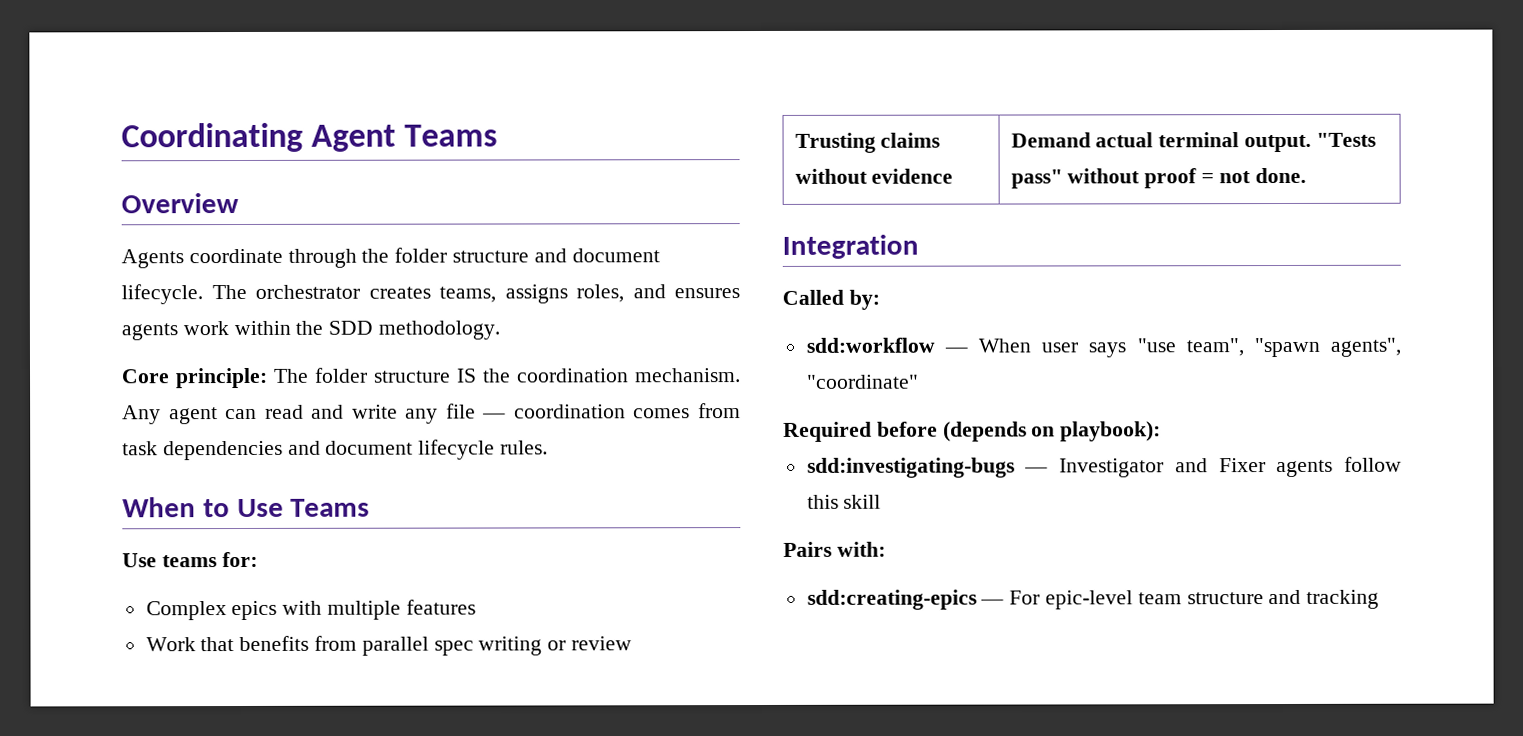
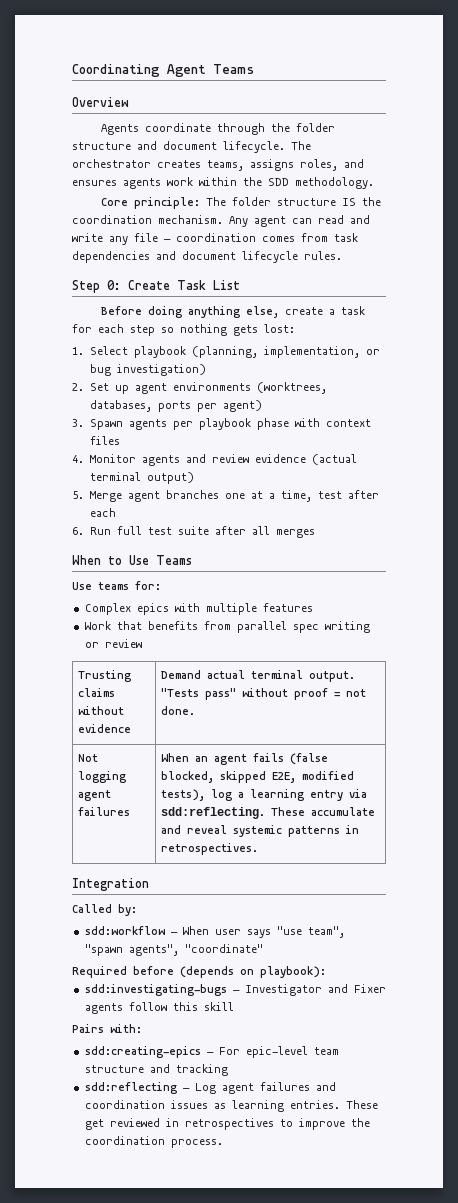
(549, 447) none -> [72,280,240,293] [100,306,365,318] [72,324,295,336] [72,346,380,358] [89,364,206,376] [72,382,327,394] [89,400,262,412] [72,418,371,430] [89,436,120,445] [72,454,357,466] [89,472,194,484] [72,490,379,502] [89,508,116,517] [72,526,315,538] // Step 0: Create Task List // Before doing anything else, create a task for each step so nothing gets lost: // 1. Select playbook (planning, implementation, or bug investigation) // 2. Set up agent environments (worktrees, databases, ports per agent) // 3. Spawn agents per playbook phase with context files // 4. Monitor agents and review evidence (actual terminal output) // 5. Merge agent branches one at a time, test after each // 6. Run full test suite after all merges
(1306, 175) none -> [77,754,98,762] [77,771,126,783] [77,790,111,801] [77,807,130,816] [160,753,328,765] [160,771,354,783] [160,789,367,801] [160,807,375,819] [160,825,359,837] [160,843,258,855] // Not logging agent failures | When an agent fails (false blocked, skipped E2E, modified tests), log a learning entry via sdd:reflecting. These accumulate and reveal systemic patterns in retrospectives.
(1380, 599) none -> [84,1082,336,1094] [84,1100,378,1112] [84,1118,370,1130] [84,1136,223,1148] // sdd:reflecting — Log agent failures and coordination issues as learning entries. These get reviewed in retrospectives to improve the coordination process.

